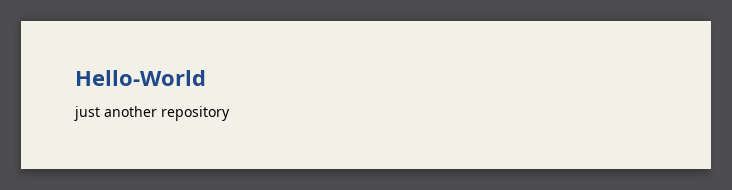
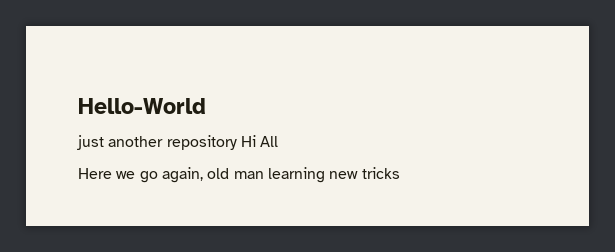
(230, 113) none -> [240,135,279,147] [78,167,400,183] Hi All // Here we go again, old man learning new tricks

